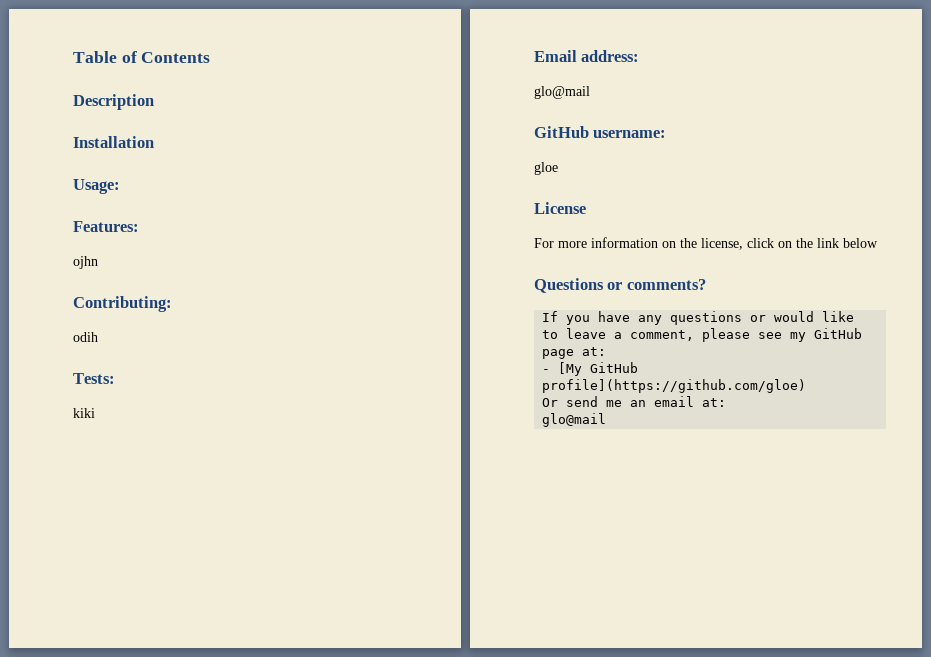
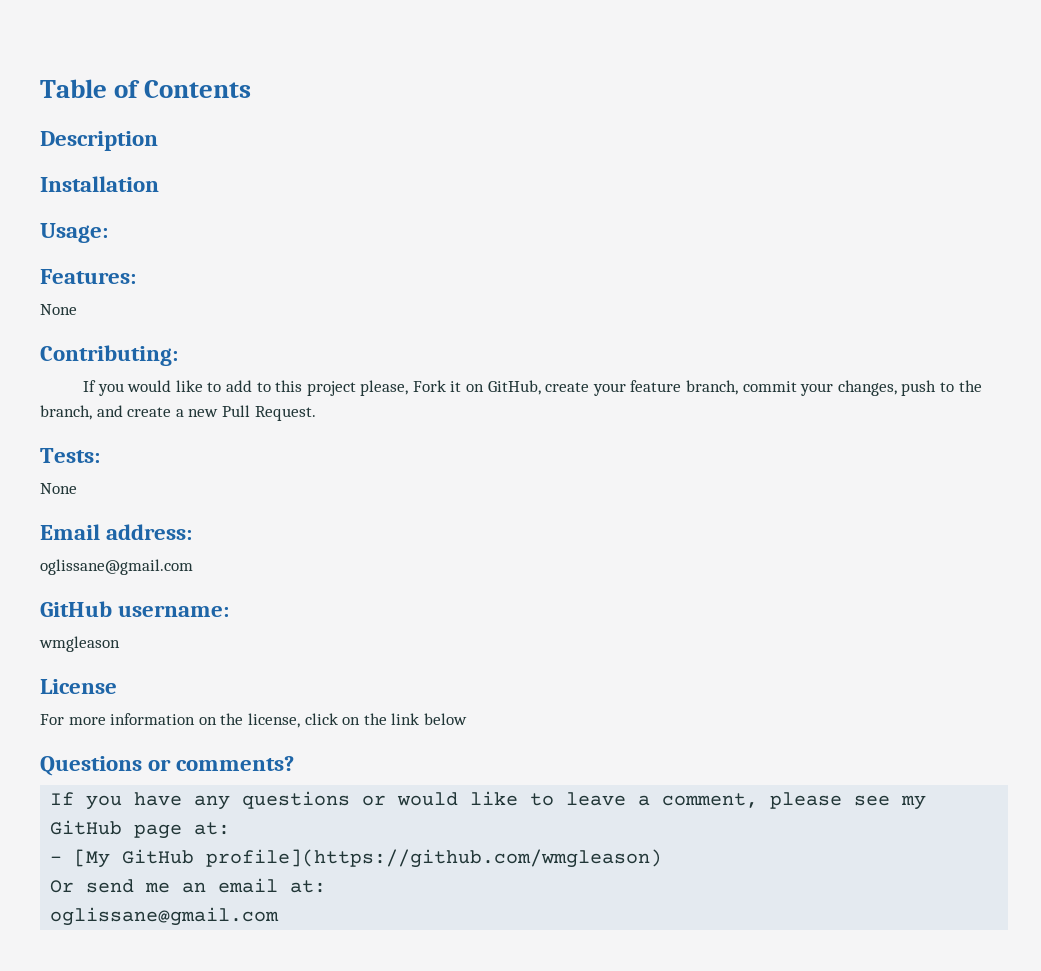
[73,256,98,269] // ojhn -> [40,304,77,315] // None
[73,332,98,342] odih -> [82,380,982,396] [40,405,316,421] If you would like to add to this project please, Fork it on GitHub, create your feature branch, commit your changes, push to the branch, and create a new Pull Request.
[73,408,95,418] // kiki -> [40,483,77,494] // None
[534,86,590,99] glo@mail -> [40,559,193,575] oglissane@gmail.com
[534,162,558,175] gloe -> [39,636,120,652] wmgleason
[542,379,807,393] profile](https://github.com/gloe) -> [206,849,663,868] profile](https://github.com/wmgleason)
[542,413,607,427] glo@mail -> [50,907,280,926] oglissane@gmail.com

